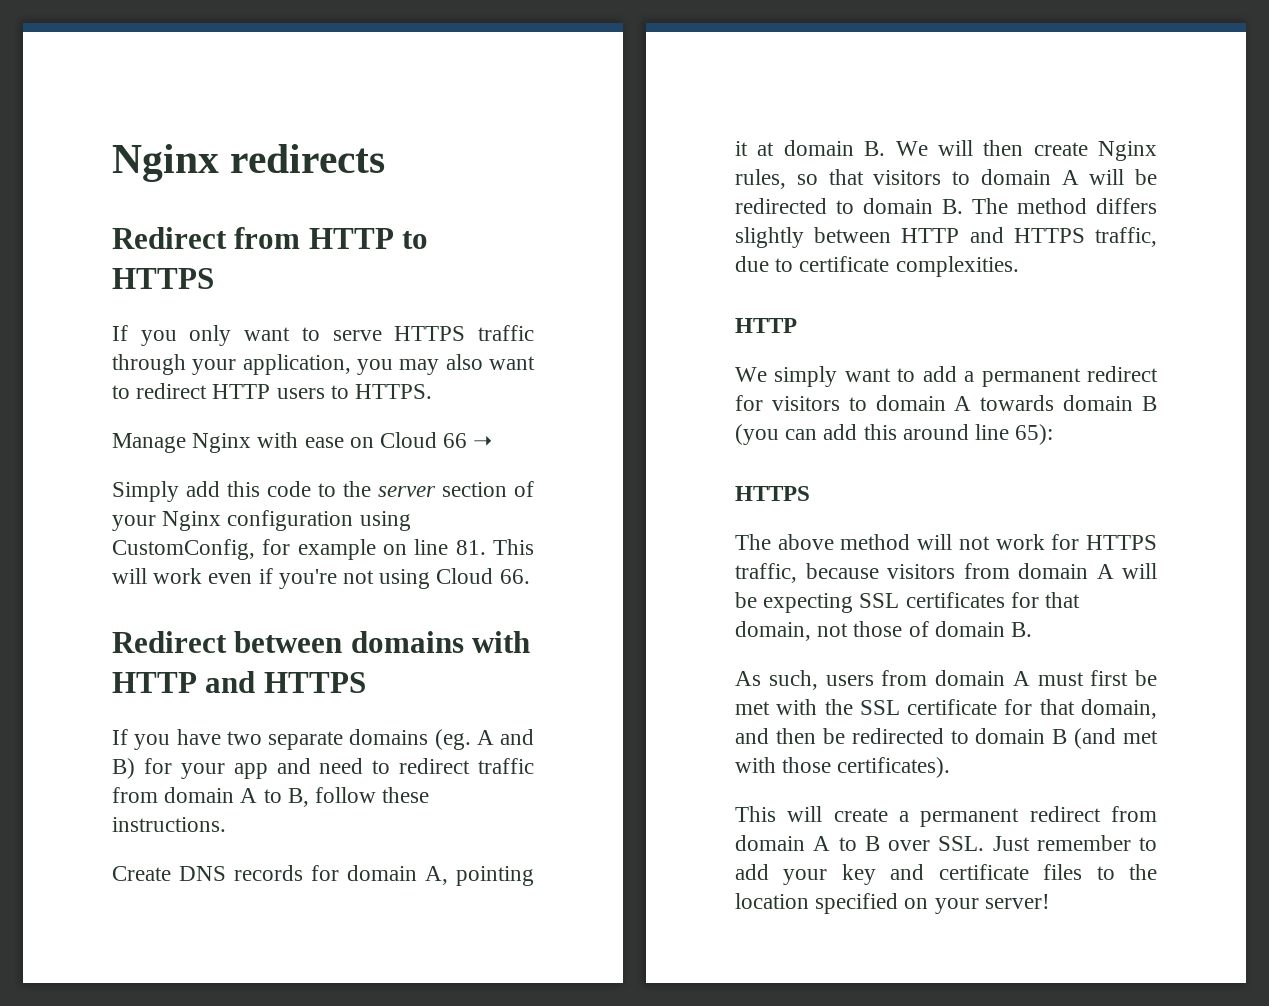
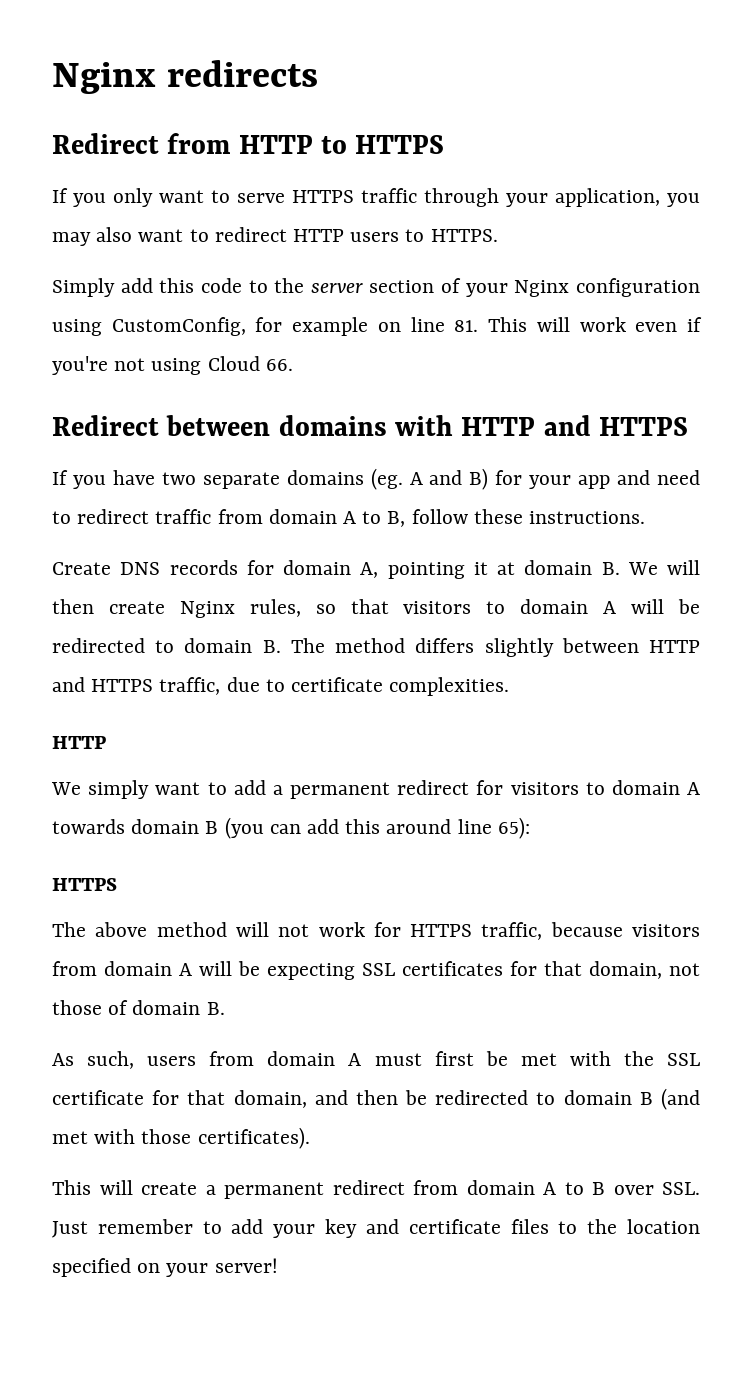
[112,432,493,453] // Manage Nginx with ease on Cloud 66 ➝ -> (498, 235) none

